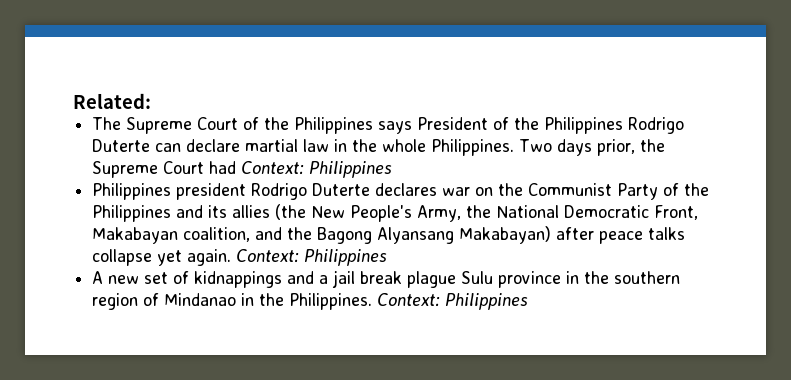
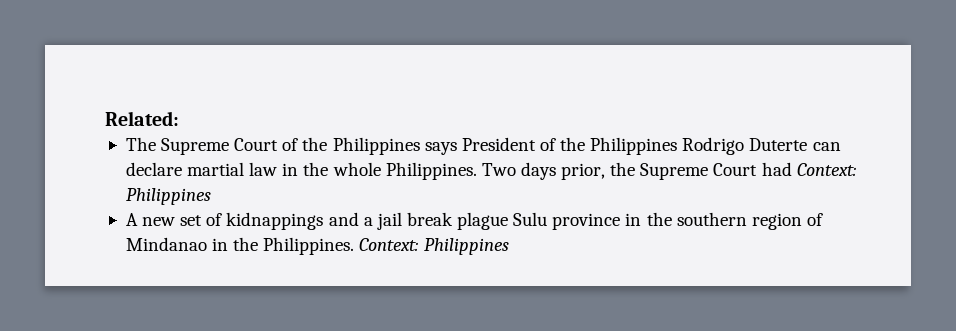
[92,183,710,200] [92,204,699,222] [92,226,686,244] [92,249,388,266] // Philippines president Rodrigo Duterte declares war on the Communist Party of the Philippines and its allies (the New People's Army, the National Democratic Front, Makabayan coalition, and the Bagong Alyansang Makabayan) after peace talks collapse yet again. Context: Philippines -> (211, 196) none

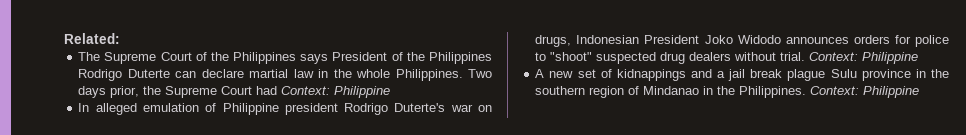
[125,188,211,205] Philippines -> [334,86,391,98] [78,103,493,115] [535,35,949,47] [535,52,919,64] Philippine // In alleged emulation of Philippine president Rodrigo Duterte's war on drugs, Indonesian President Joko Widodo announces orders for police to "shoot" suspected drug dealers without trial. Context: Philippine
[423,238,509,255] Philippines -> [863,86,920,98] Philippine

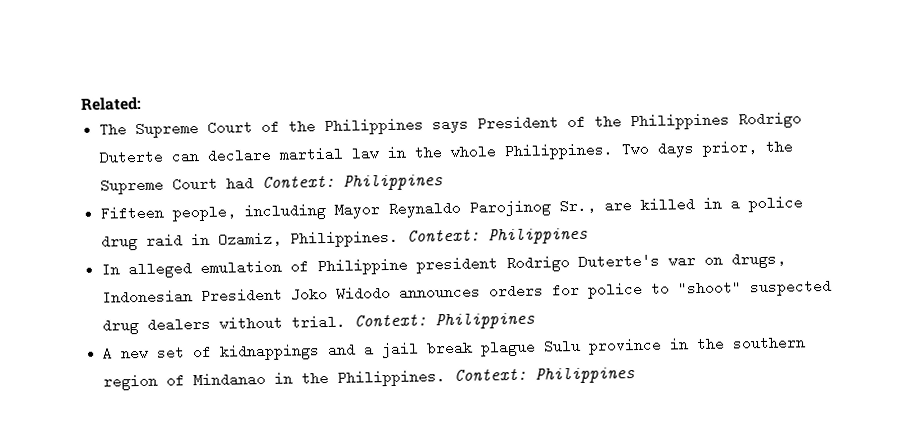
[334,86,391,98] Philippine -> [343,173,444,191] [100,195,804,222] [101,226,589,251] Philippines // Fifteen people, including Mayor Reynaldo Parojinog Sr., are killed in a police drug raid in Ozamiz, Philippines. Context: Philippines
[862,52,919,64] Philippine -> [435,311,536,330] Philippines
[863,86,920,98] Philippine -> [535,366,636,384] Philippines

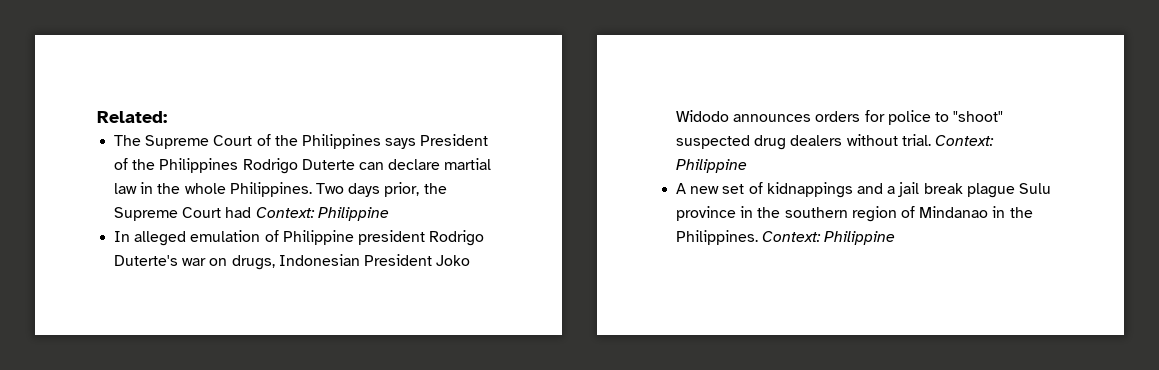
[343,173,444,191] [100,195,804,222] [101,226,589,251] Philippines // Fifteen people, including Mayor Reynaldo Parojinog Sr., are killed in a police drug raid in Ozamiz, Philippines. Context: Philippines -> [317,207,389,221] Philippine
[435,311,536,330] Philippines -> [676,159,748,173] Philippine
[535,366,636,384] Philippines -> [824,231,896,245] Philippine

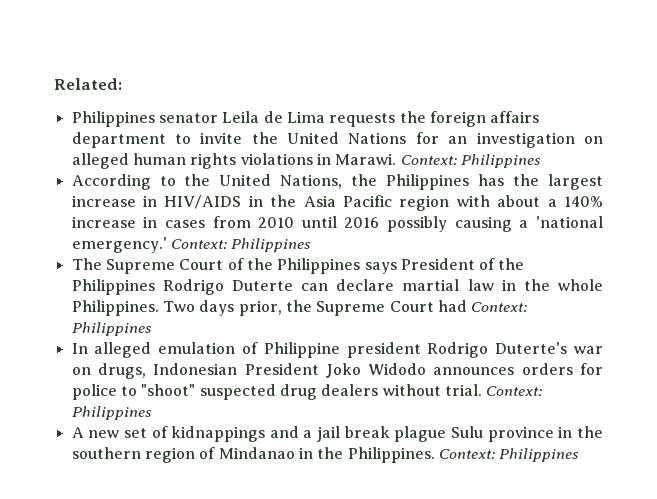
(167, 117) none -> [71,111,540,127] [71,132,603,148] [71,153,541,169] [71,174,603,190] [71,195,603,211] [71,216,603,232] [71,237,312,253] // Philippines senator Leila de Lima requests the foreign affairs department to invite the United Nations for an investigation on alleged human rights violations in Marawi. Context: Philippines // According to the United Nations, the Philippines has the largest increase in HIV/AIDS in the Asia Pacific region with about a 140% increase in cases from 2010 until 2016 possibly causing a 'national emergency.' Context: Philippines
[317,207,389,221] Philippine -> [71,322,152,336] Philippines
[676,159,748,173] Philippine -> [71,406,152,420] Philippines
[824,231,896,245] Philippine -> [499,448,580,462] Philippines

